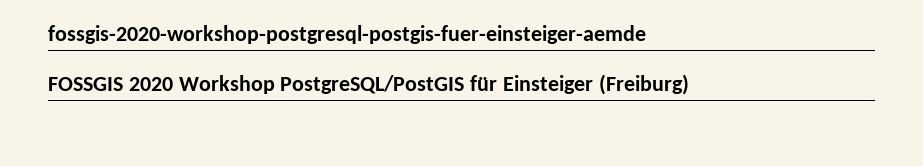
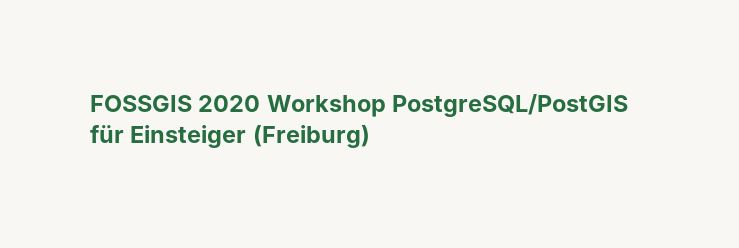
[48,25,646,44] fossgis-2020-workshop-postgresql-postgis-fuer-einsteiger-aemde // -> (90, 103) none

